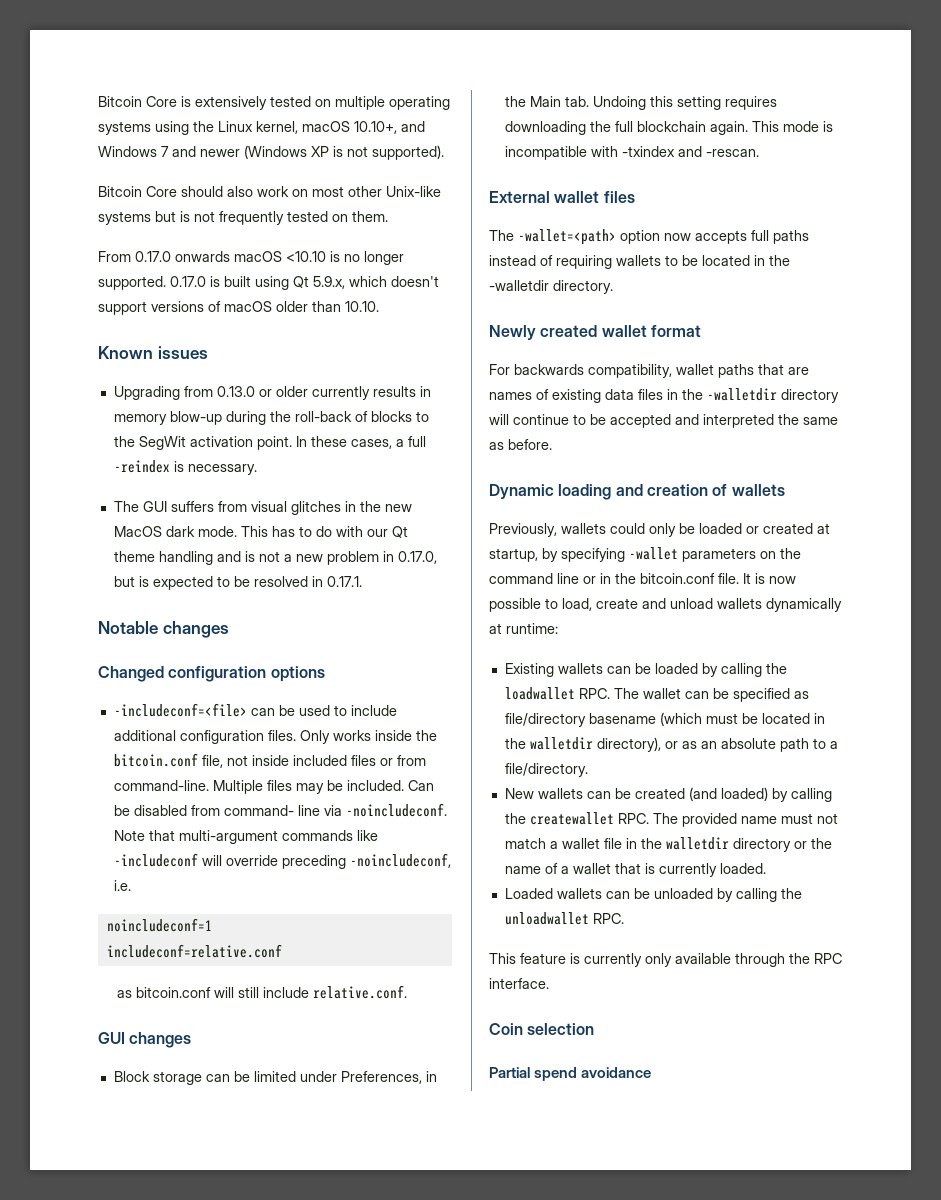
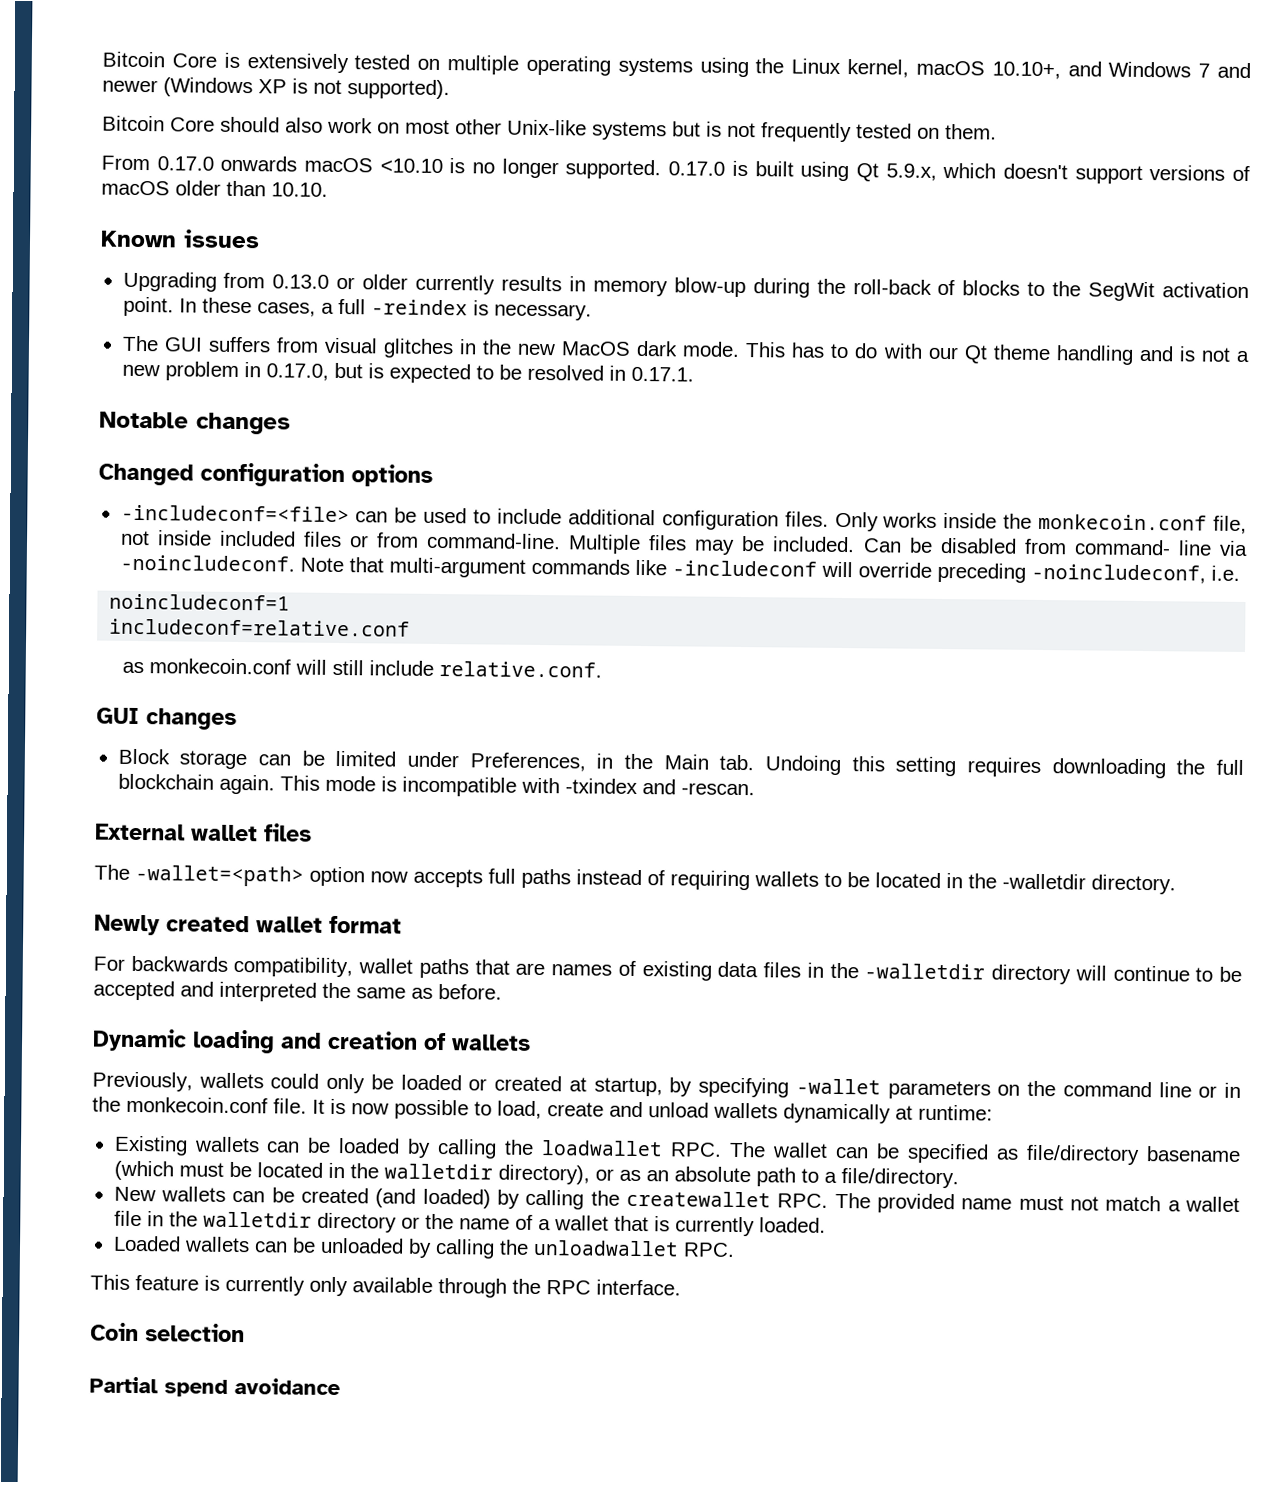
[113,753,198,767] bitcoin.conf -> [1038,513,1208,531] monkecoin.conf
[136,987,212,998] bitcoin.conf -> [148,658,291,675] monkecoin.conf
[640,573,715,584] bitcoin.conf -> [126,1096,268,1114] monkecoin.conf

